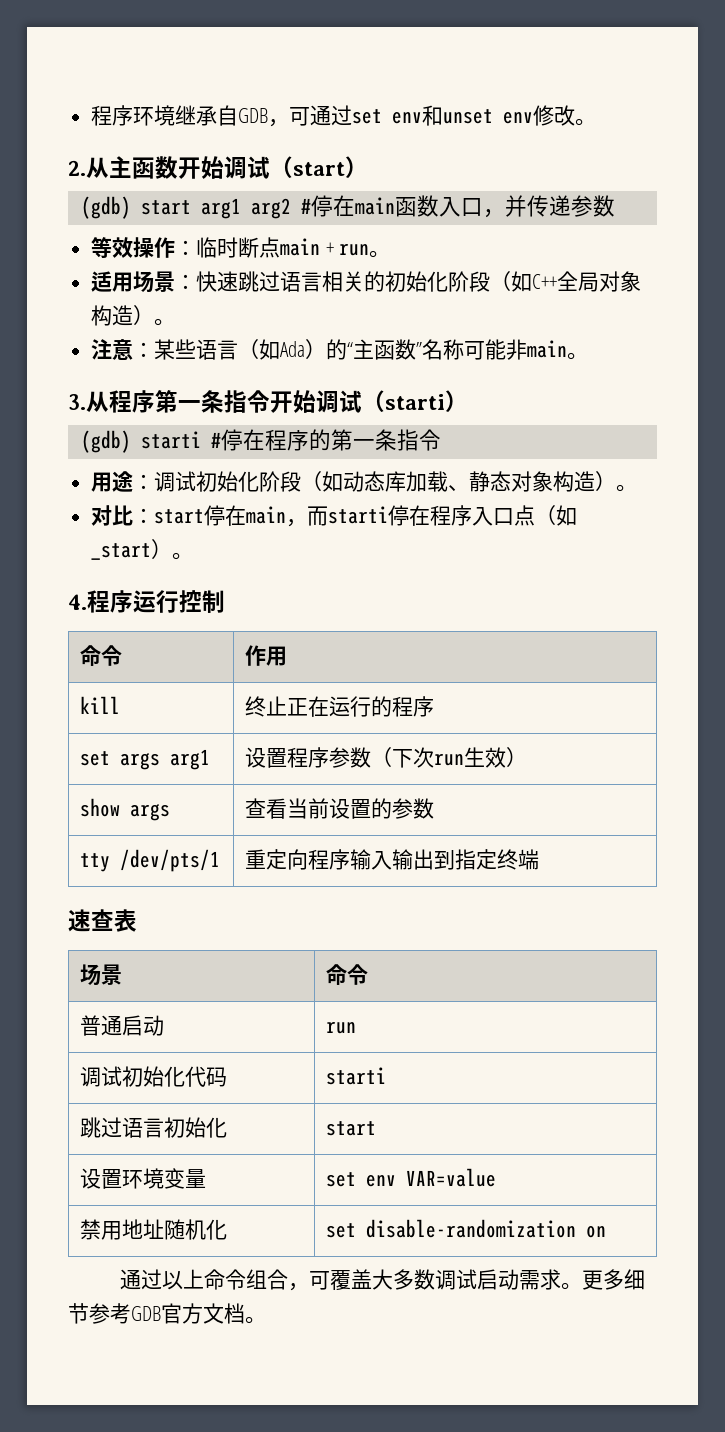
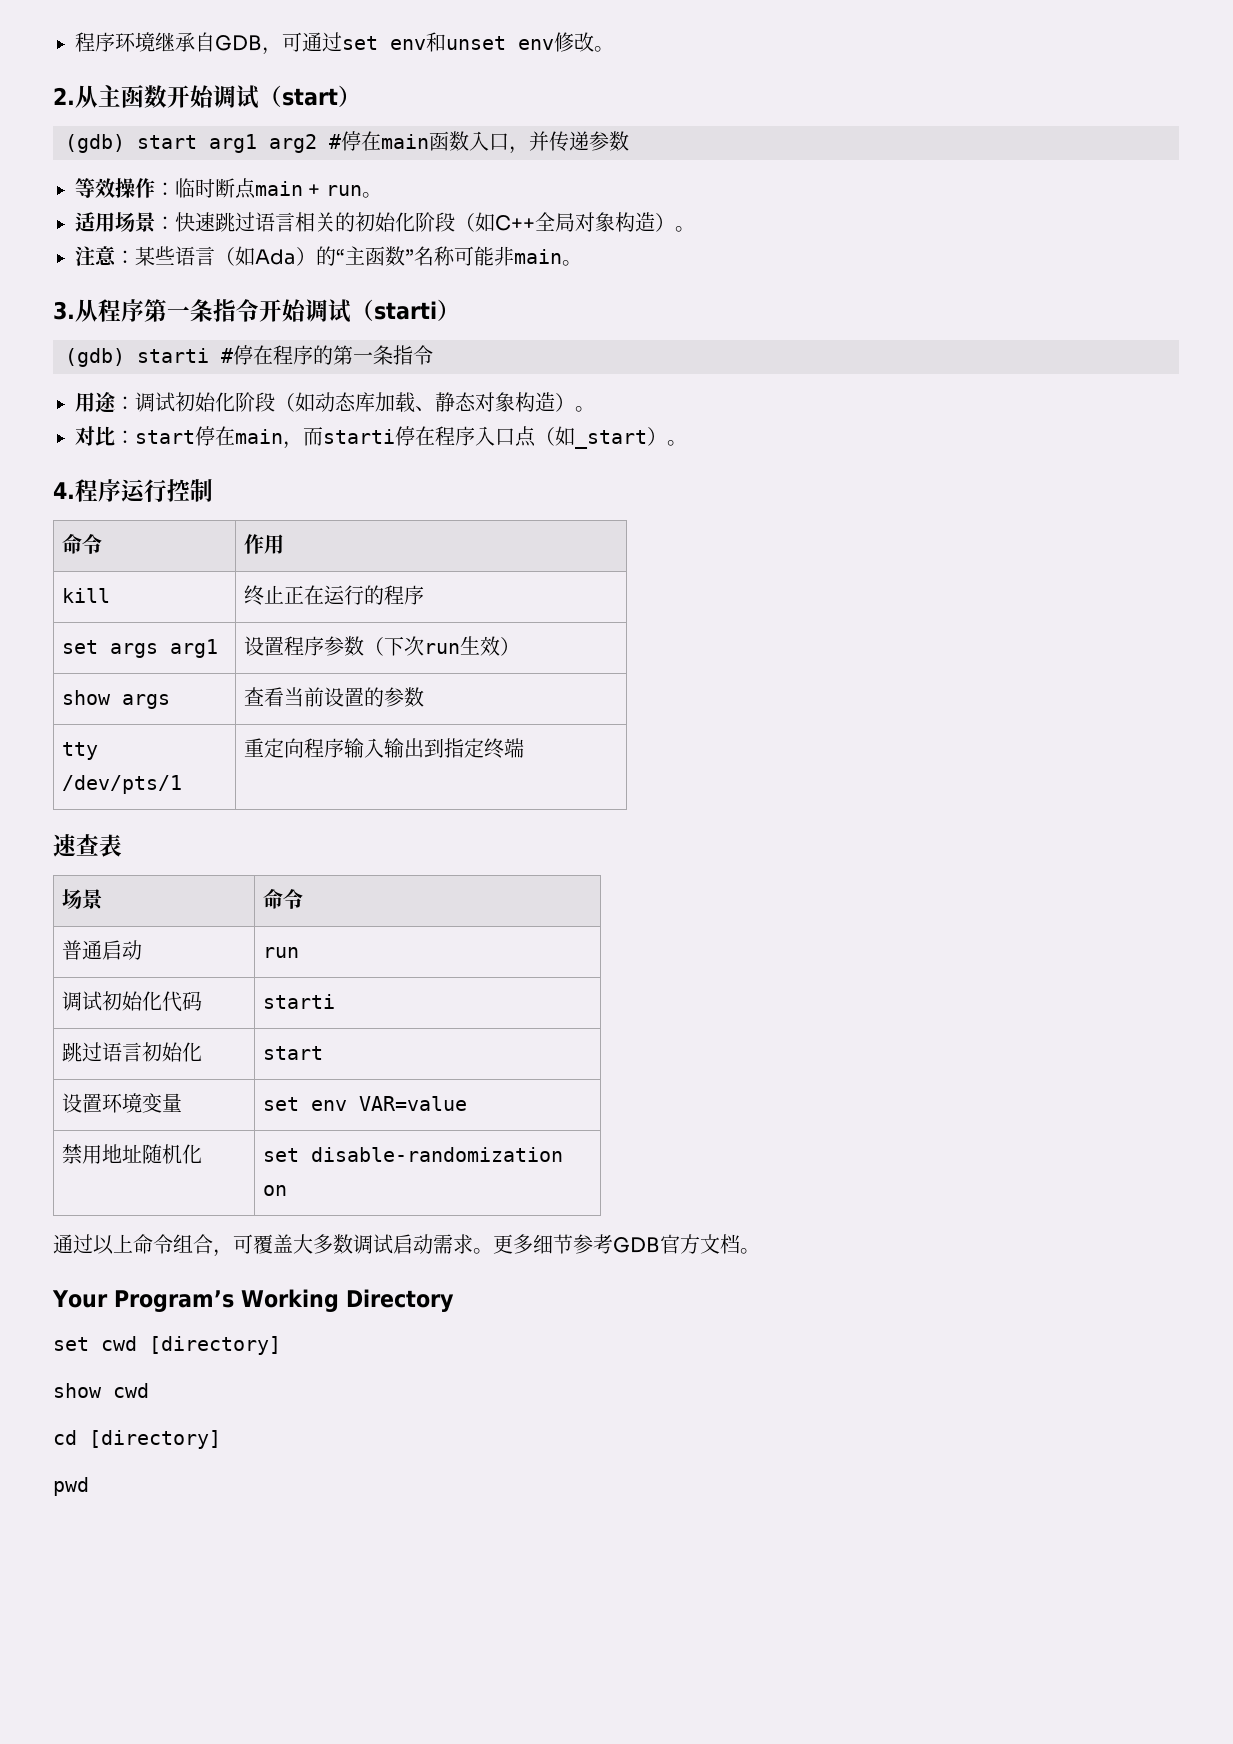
(266, 1320) none -> [52,1289,454,1312] [53,1336,281,1355] [53,1383,149,1398] [53,1430,221,1449] [53,1477,89,1496] // Your Program’s Working Directory // set cwd [directory] // show cwd // cd [directory] // pwd

